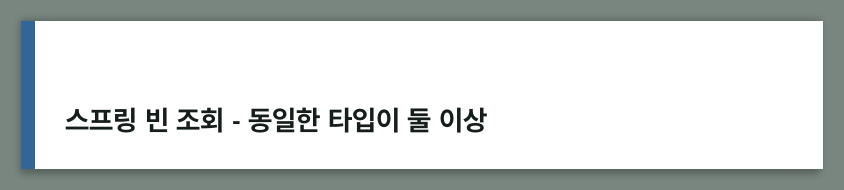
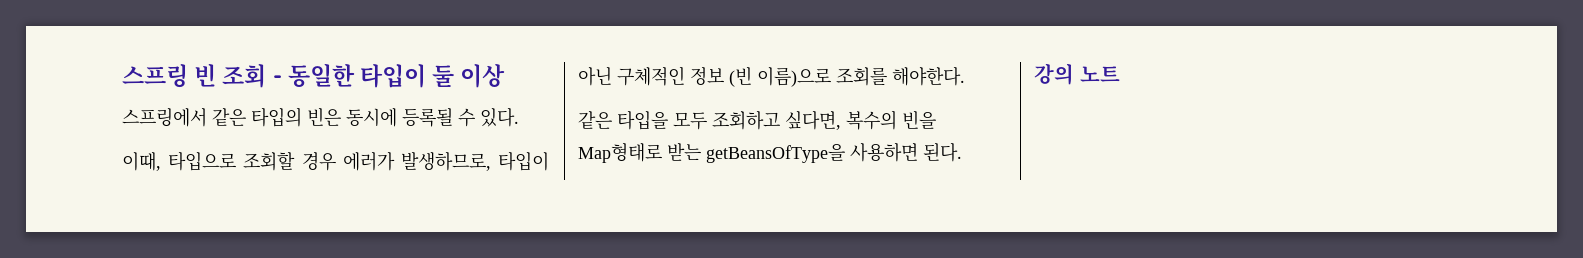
(487, 120) none -> [122,107,519,127] [122,151,549,171] [578,66,965,87] [578,110,936,130] [578,142,962,163] [1034,63,1120,85] // 스프링에서 같은 타입의 빈은 동시에 등록될 수 있다. // 이때, 타입으로 조회할 경우 에러가 발생하므로, 타입이 아닌 구체적인 정보 (빈 이름)으로 조회를 해야한다. // 같은 타입을 모두 조회하고 싶다면, 복수의 빈을 Map형태로 받는 getBeansOfType을 사용하면 된다. // 강의 노트

